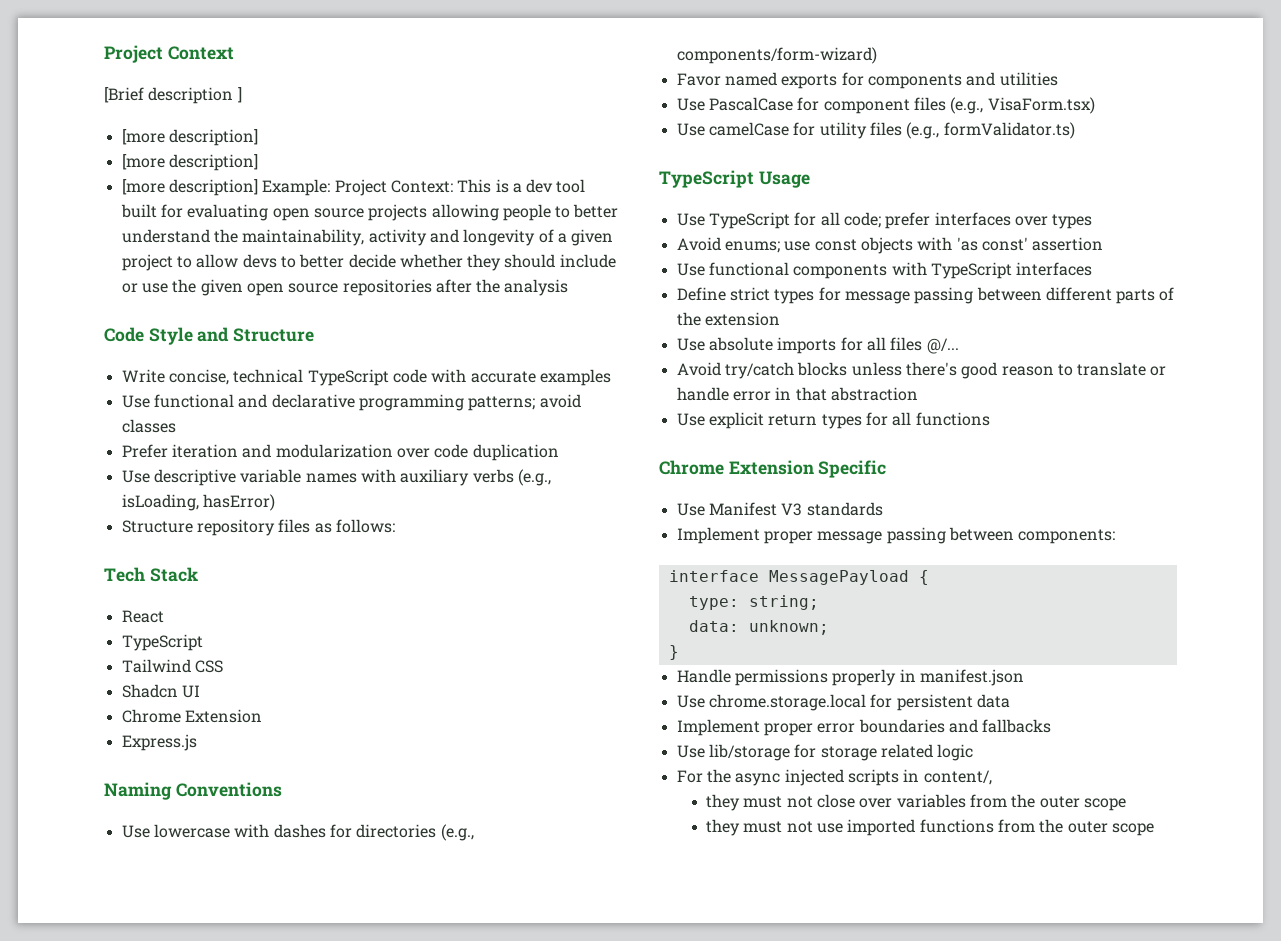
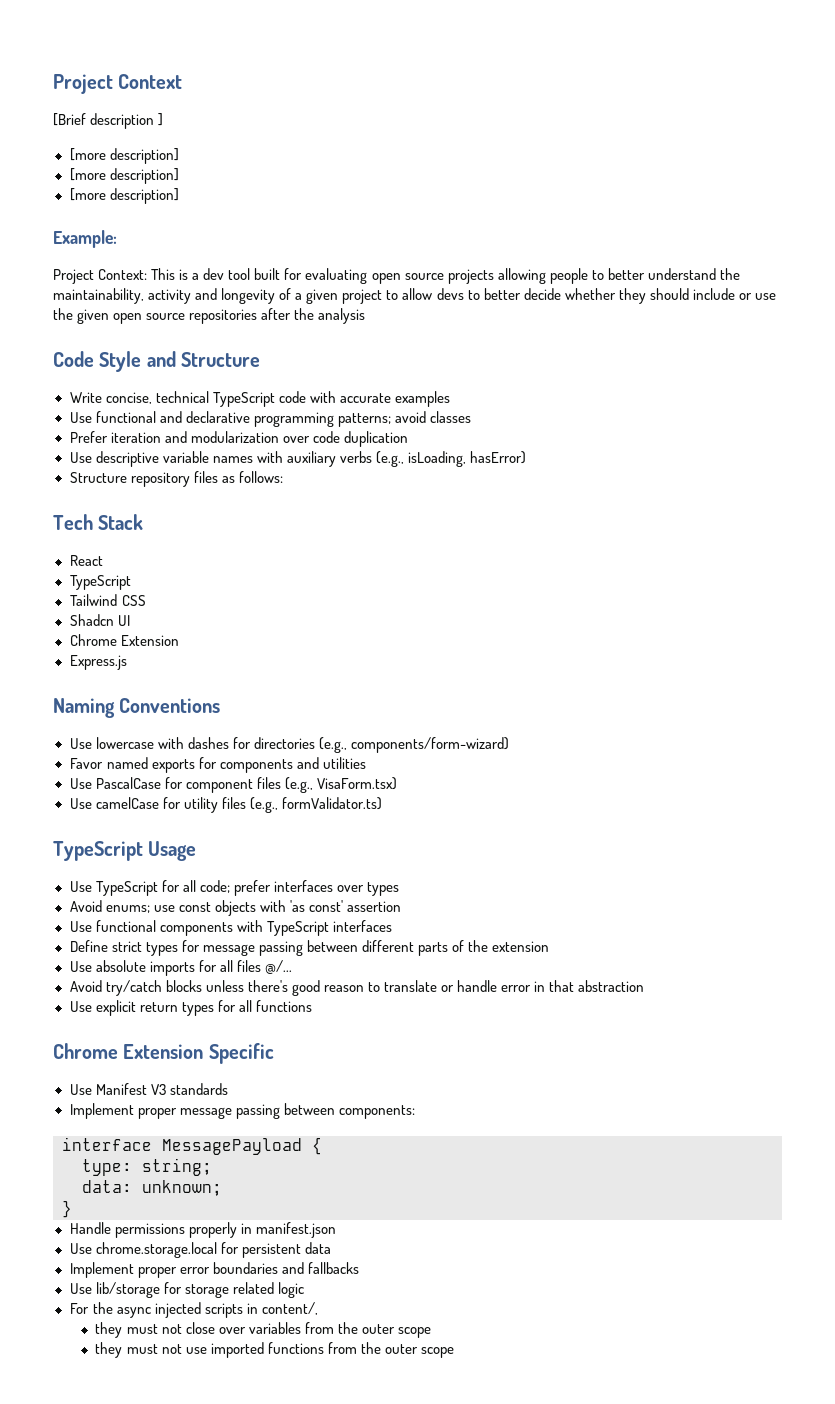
(258, 187) none -> (179, 196) //
(331, 187) none -> (117, 239) //

